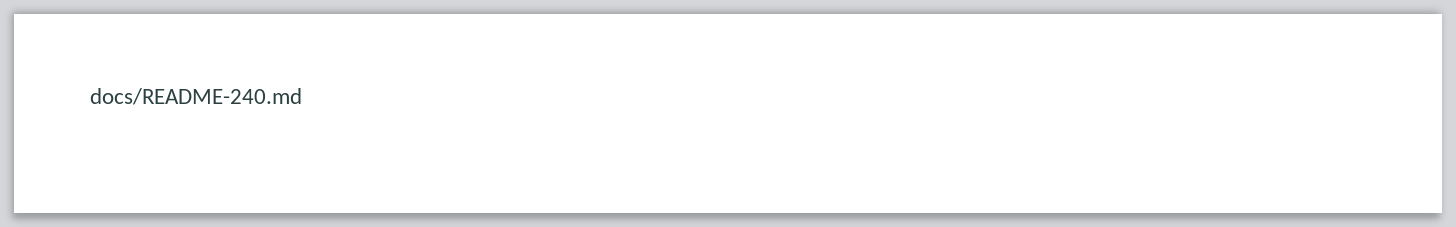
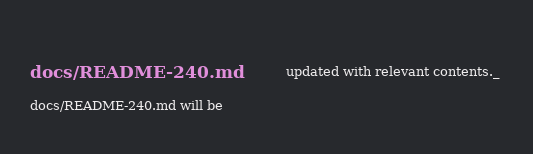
[90,88,302,105] docs/README-240.md -> [30,65,245,80] [30,100,223,112] [286,66,500,79] docs/README-240.md // docs/README-240.md will be updated with relevant contents._

